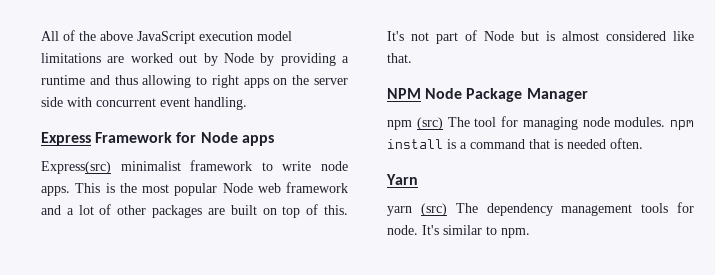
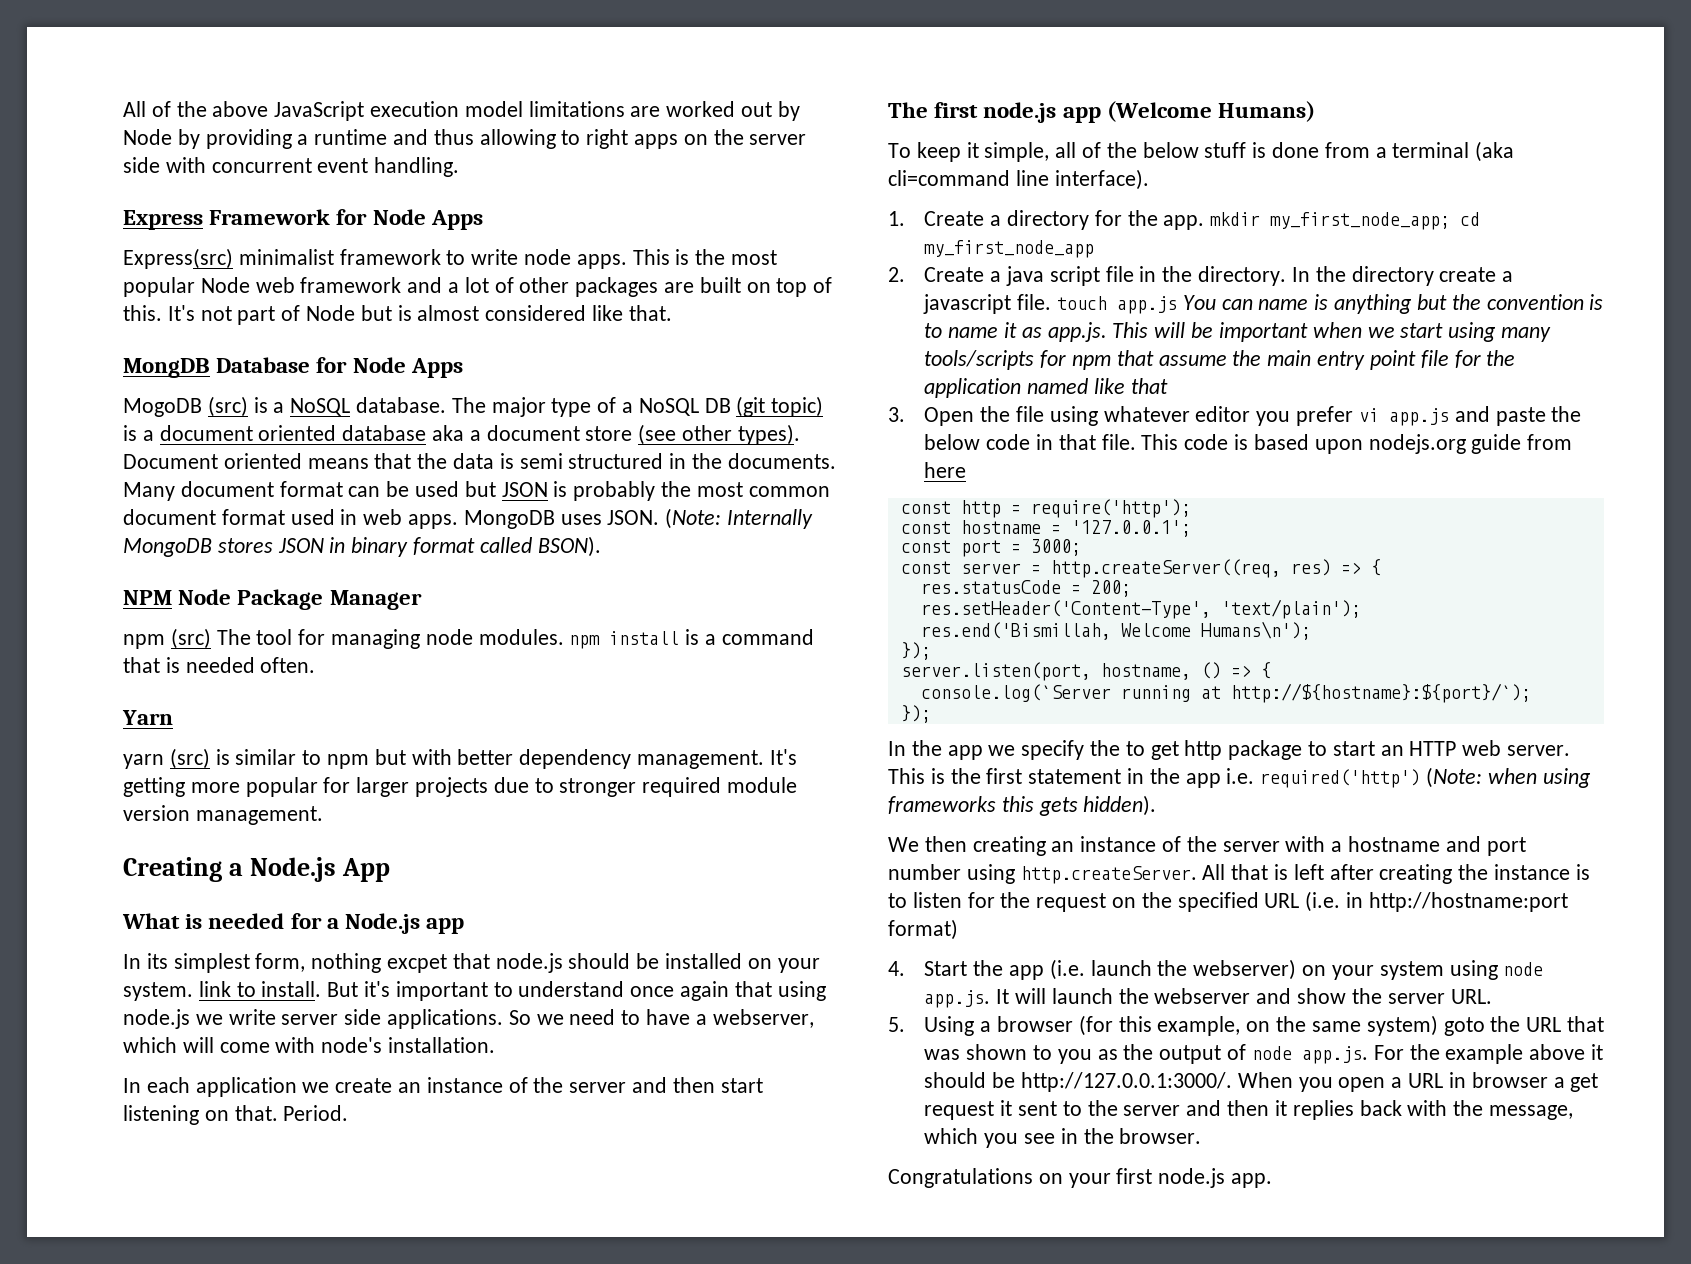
[241,135,274,146] apps -> [430,210,483,230] Apps
(412, 58) none -> [123,357,463,378] [123,396,824,417] [123,424,800,445] [123,453,836,469] [123,481,830,501] [123,508,814,529] [123,536,601,557] // MongDB Database for Node Apps // MogoDB (src) is a NoSQL database. The major type of a NoSQL DB (git topic) is a document oriented database aka a document store (see other types). Document oriented means that the data is semi structured in the documents. Many document format can be used but JSON is probably the most common document format used in web apps. MongoDB uses JSON. (Note: Internally MongoDB stores JSON in binary format called BSON).
[455,202,694,216] [387,225,530,238] The dependency management tools for node. It's similar to npm. -> [215,749,797,769] [123,777,798,797] [123,805,323,825] [123,857,391,882] [122,913,465,934] [123,953,820,973] [123,981,826,1001] [123,1009,814,1029] [123,1037,496,1053] [123,1077,763,1097] [123,1105,349,1125] [888,101,1316,123] [888,141,1515,162] [888,169,1149,190] [888,210,1481,230] [924,240,1095,258] [888,266,1514,286] [923,294,1604,314] [924,322,1551,342] [924,350,1516,370] [924,378,1168,398] [888,406,1582,426] [924,434,1573,454] [924,462,967,478] [900,499,1191,518] [900,520,1191,537] [900,539,1081,557] [900,559,1381,578] [920,580,1131,597] [920,599,1361,619] [920,621,1311,640] [900,642,931,660] [900,662,1271,681] [920,683,1531,703] [900,705,931,723] [888,740,1571,760] [888,767,1591,788] [888,795,1157,816] [888,836,1526,856] [888,864,1590,884] [888,891,1568,912] [888,919,958,940] [888,959,1544,980] [924,988,1492,1008] [888,1015,1604,1036] [924,1044,1603,1064] [924,1072,1599,1092] [924,1100,1573,1120] [924,1128,1202,1148] [888,1168,1273,1188] is similar to npm but with better dependency management. It's getting more popular for larger projects due to stronger required module version management. // Creating a Node.js App // What is needed for a Node.js app // In its simplest form, nothing excpet that node.js should be installed on your system. link to install. But it's important to understand once again that using node.js we write server side applications. So we need to have a webserver, which will come with node's installation. // In each application we create an instance of the server and then start listening on that. Period. // The first node.js app (Welcome Humans) // To keep it simple, all of the below stuff is done from a terminal (aka cli=command line interface). // 1. Create a directory for the app. mkdir my_first_node_app; cd my_first_node_app // 2. Create a java script file in the directory. In the directory create a javascript file. touch app.js You can name is anything but the convention is to name it as app.js. This will be important when we start using many tools/scripts for npm that assume the main entry point file for the application named like that // 3. Open the file using whatever editor you prefer vi app.js and paste the below code in that file. This code is based upon nodejs.org guide from here // const http = require('http'); // const hostname = '127.0.0.1'; // const port = 3000; // const server = http.createServer((req, res) => { // res.statusCode = 200; // res.setHeader('Content-Type', 'text/plain'); // res.end('Bismillah, Welcome Humans\n'); // }); // server.listen(port, hostname, () => { // console.log(`Server running at http://${hostname}:${port}/`); // }); // In the app we specify the to get http package to start an HTTP web server. This is the first statement in the app i.e. required('http') (Note: when using frameworks this gets hidden). // We then creating an instance of the server with a hostname and port number using http.createServer. All that is left after creating the instance is to listen for the request on the specified URL (i.e. in http://hostname:port format) // 4. Start the app (i.e. launch the webserver) on your system using node app.js. It will launch the webserver and show the server URL. // 5. Using a browser (for this example, on the same system) goto the URL that was shown to you as the output of node app.js. For the example above it should be http://127.0.0.1:3000/. When you open a URL in browser a get request it sent to the server and then it replies back with the message, which you see in the browser. // Congratulations on your first node.js app.

